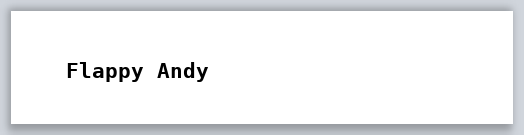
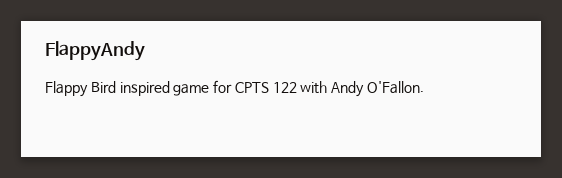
[66,62,209,82] Flappy Andy -> [45,41,145,61] [45,80,425,97] FlappyAndy // Flappy Bird inspired game for CPTS 122 with Andy O'Fallon.

